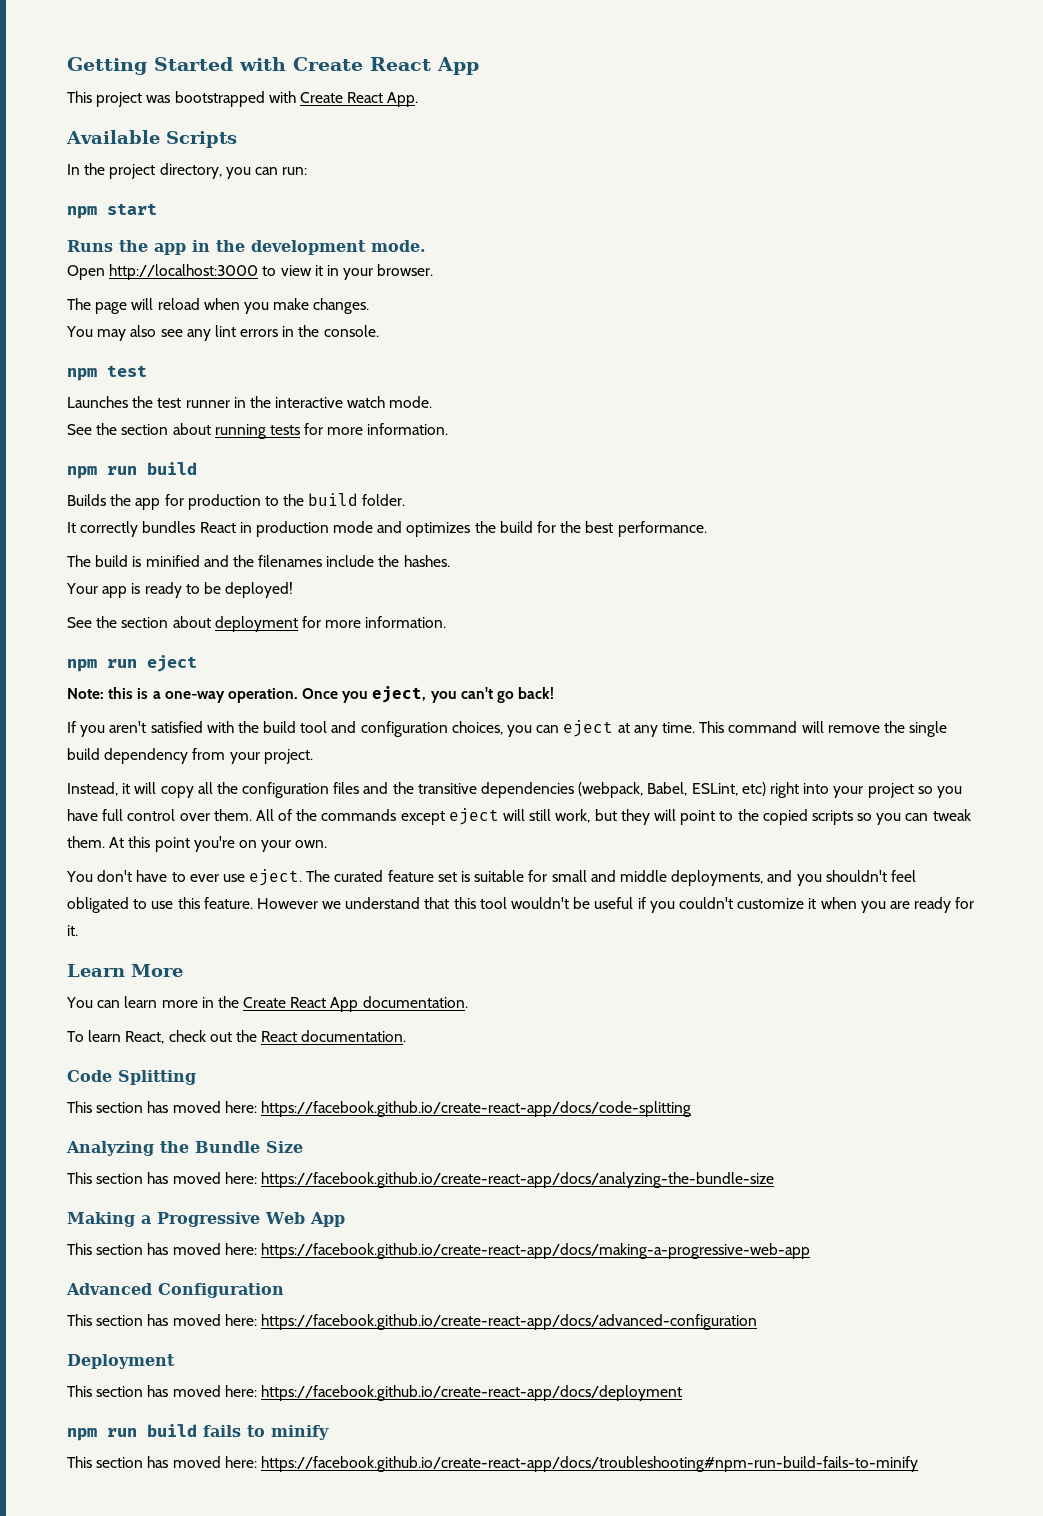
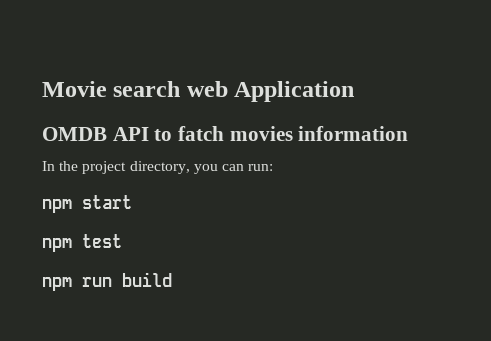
[67,57,479,75] [67,91,419,107] [66,130,237,148] Getting Started with Create React App // This project was bootstrapped with Create React App. // Available Scripts -> [42,81,355,102] [42,126,409,141] Movie search web Application // OMDB API to fatch movies information
[67,240,426,255] [67,264,434,280] [67,298,370,314] [66,325,379,341] [67,365,147,381] [67,396,433,408] [67,423,449,439] [67,462,197,479] [67,493,406,510] [67,521,707,537] [67,555,450,567] [66,582,294,598] [67,616,447,632] [67,655,197,672] [67,686,555,703] [67,720,948,737] [67,748,313,764] [67,782,962,798] [67,808,971,825] [67,836,328,852] [66,869,916,886] [67,897,975,913] [67,925,78,936] [67,964,183,977] [66,996,468,1012] [67,1030,407,1044] [67,1070,196,1085] [67,1101,691,1117] [66,1141,303,1156] [67,1172,774,1188] [67,1212,345,1227] [67,1243,810,1259] [66,1283,284,1298] [67,1314,757,1330] [67,1354,175,1369] [67,1385,682,1401] [67,1424,329,1441] [67,1456,918,1472] Runs the app in the development mode. // Open http://localhost:3000 to view it in your browser. // The page will reload when you make changes. // You may also see any lint errors in the console. // npm test // Launches the test runner in the interactive watch mode. // See the section about running tests for more information. // npm run build // Builds the app for production to the build folder. // It correctly bundles React in production mode and optimizes the build for the best performance. // The build is minified and the filenames include the hashes. // Your app is ready to be deployed! // See the section about deployment for more information. // npm run eject // Note: this is a one-way operation. Once you eject, you can't go back! // If you aren't satisfied with the build tool and configuration choices, you can eject at any time. This command will remove the single build dependency from your project. // Instead, it will copy all the configuration files and the transitive dependencies (webpack, Babel, ESLint, etc) right into your project so you have full control over them. All of the commands except eject will still work, but they will point to the copied scripts so you can tweak them. At this point you're on your own. // You don't have to ever use eject. The curated feature set is suitable for small and middle deployments, and you shouldn't feel obligated to use this feature. However we understand that this tool wouldn't be useful if you couldn't customize it when you are ready for it. // Learn More // You can learn more in the Create React App documentation. // To learn React, check out the React documentation. // Code Splitting // This section has moved here: https://facebook.github.io/create-react-app/docs/code-splitting // Analyzing the Bundle Size // This section has moved here: https://facebook.github.io/create-react-app/docs/analyzing-the-bundle-size // Making a Progressive Web App // This section has moved here: https://facebook.github.io/create-react-app/docs/making-a-progressive-web-app // Advanced Configuration // This section has moved here: https://facebook.github.io/create-react-app/docs/advanced-configuration // Deployment // This section has moved here: https://facebook.github.io/create-react-app/docs/deployment // npm run build fails to minify // This section has moved here: https://facebook.github.io/create-react-app/docs/troubleshooting#npm-run-build-fails-to-minify -> [42,234,122,252] [42,272,172,291] npm test // npm run build

